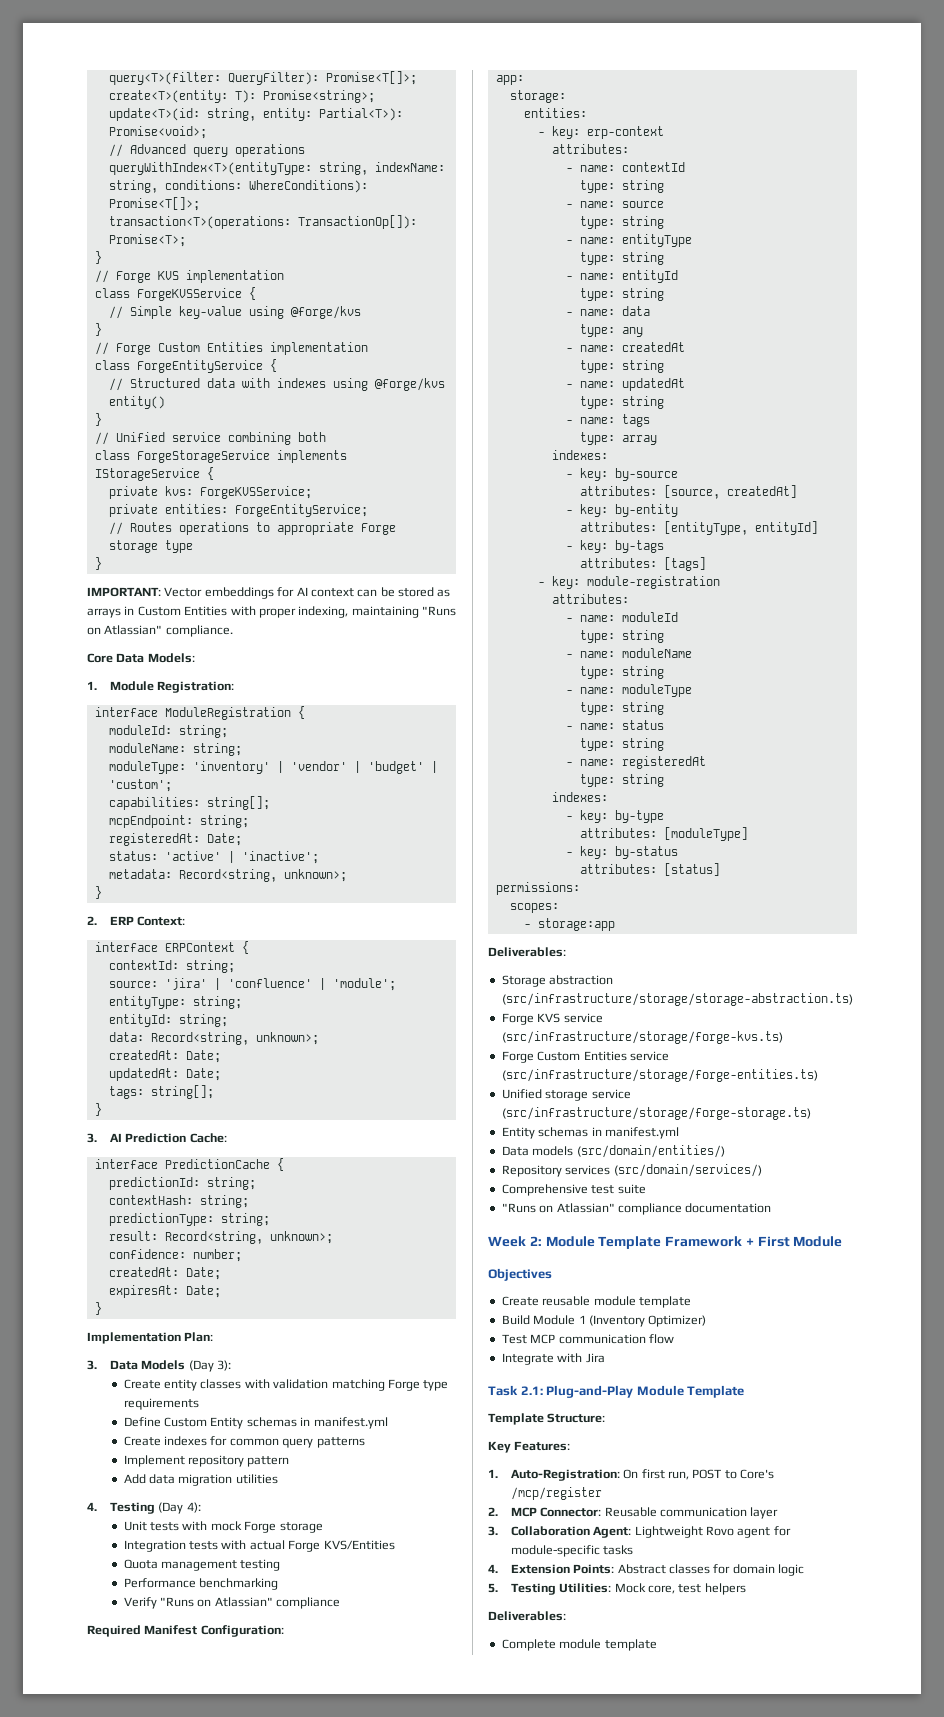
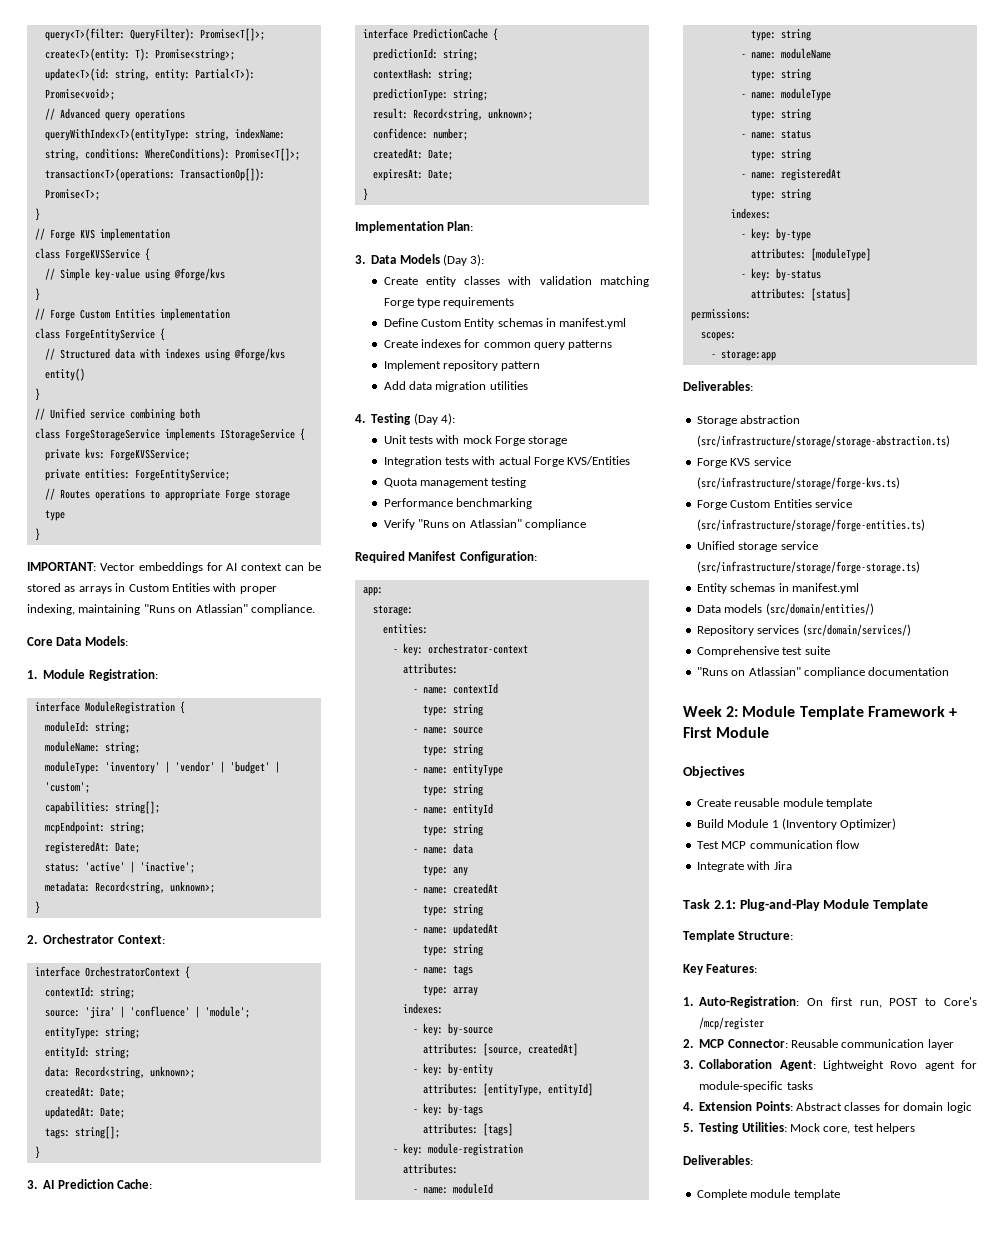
[109,916,134,925] ERP -> [43,934,115,944] Orchestrator
[164,942,235,952] ERPContext -> [84,966,180,977] OrchestratorContext
[586,126,664,139] erp-context -> [427,643,528,654] orchestrator-context

